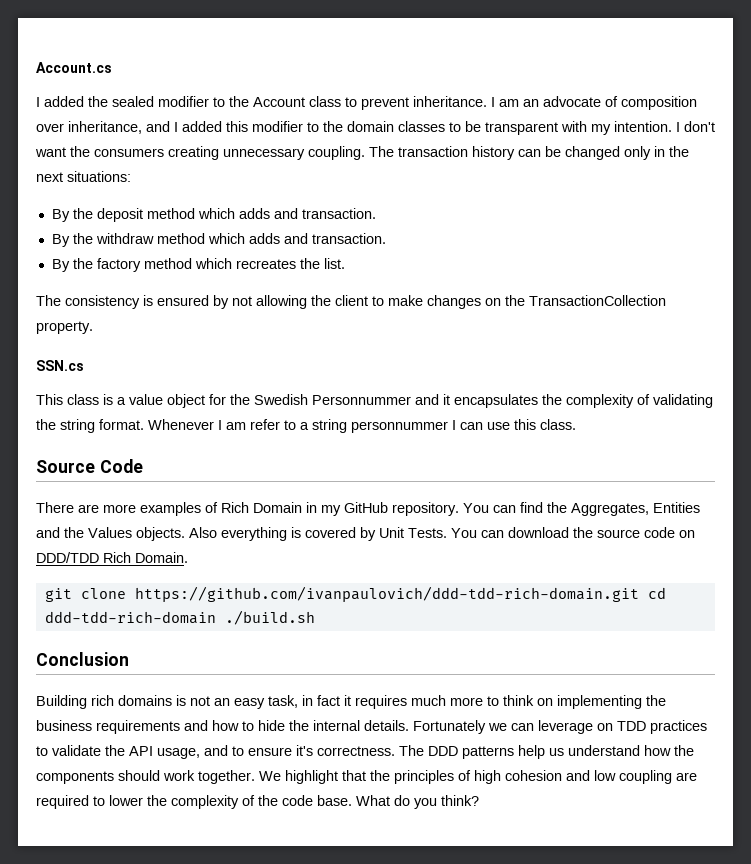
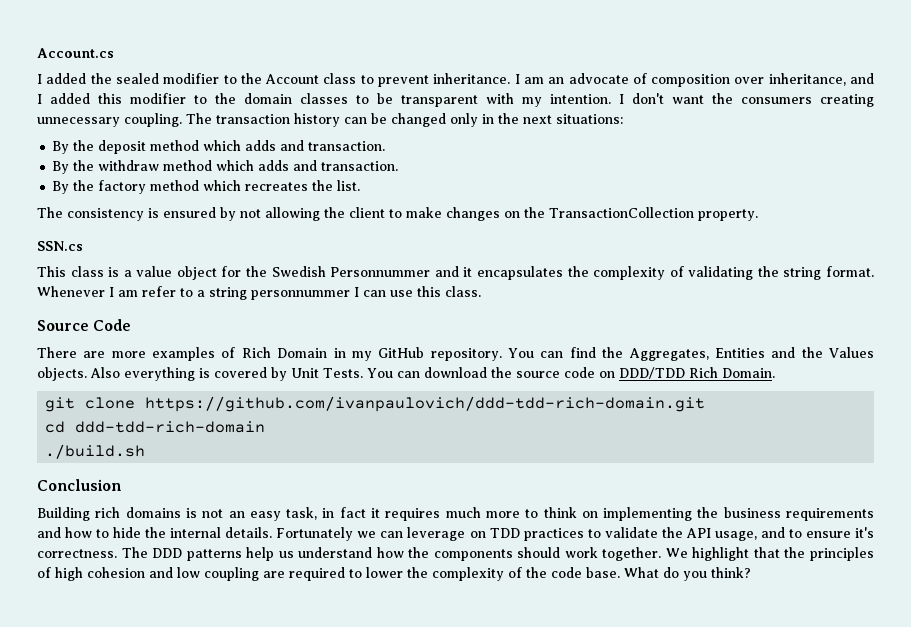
(639, 594) none -> (706, 404) //
(216, 617) none -> (266, 427) //

